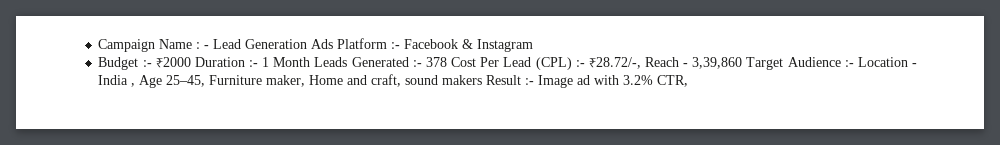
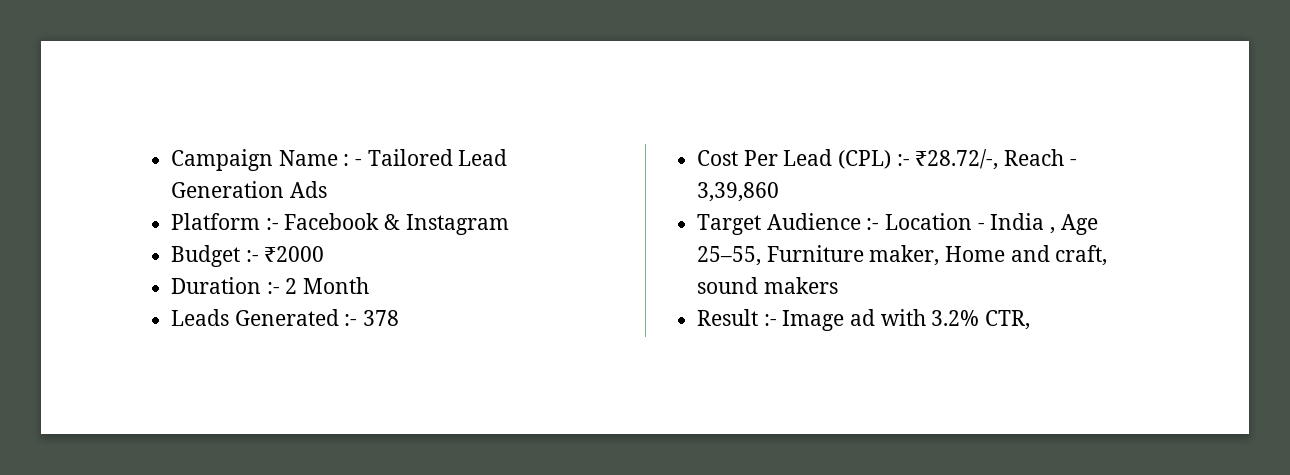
(210, 47) none -> [367,149,453,166] Tailored
(334, 44) none -> (327, 189) //
(191, 62) none -> (325, 254) //
[262,57,270,67] 1 -> [285,278,298,294] 2
(311, 62) none -> (370, 285) //
(447, 62) none -> (400, 318) //
(743, 63) none -> (780, 192) //
[166,75,206,87] 25–45, -> [697,246,762,266] 25–55,
(483, 80) none -> (838, 285) //

